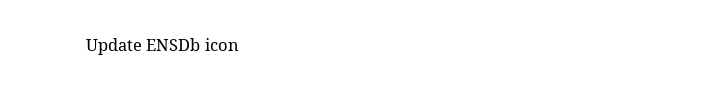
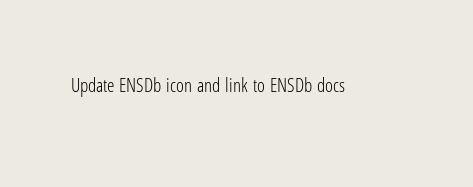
(239, 44) none -> [196,77,345,92] and link to ENSDb docs

